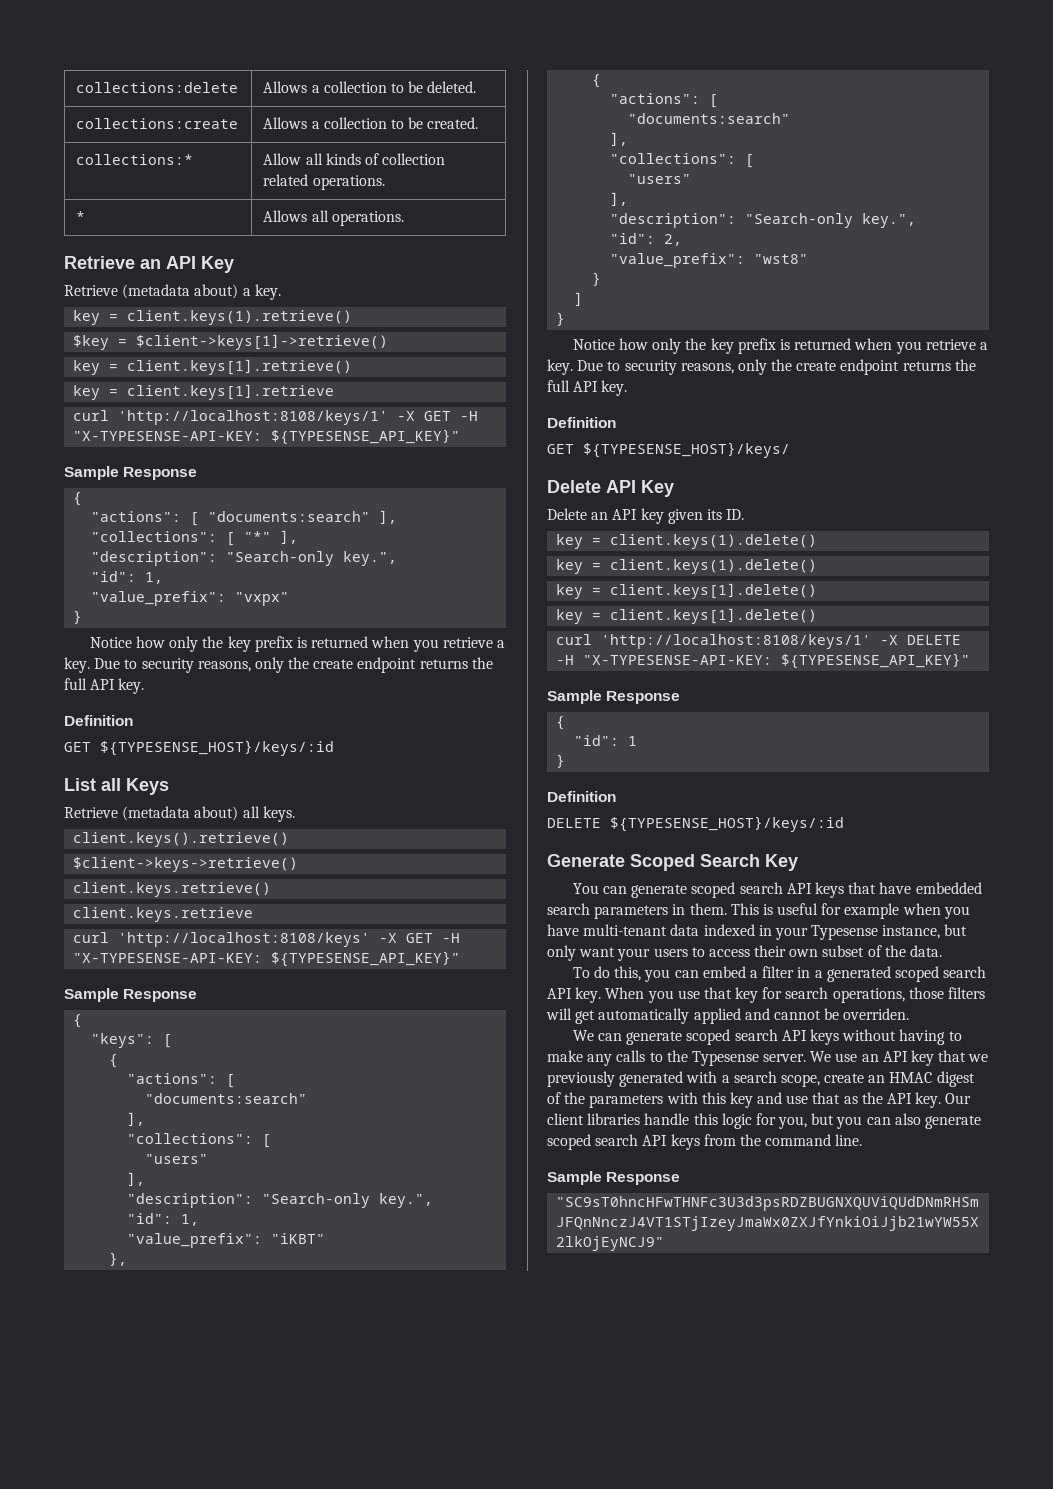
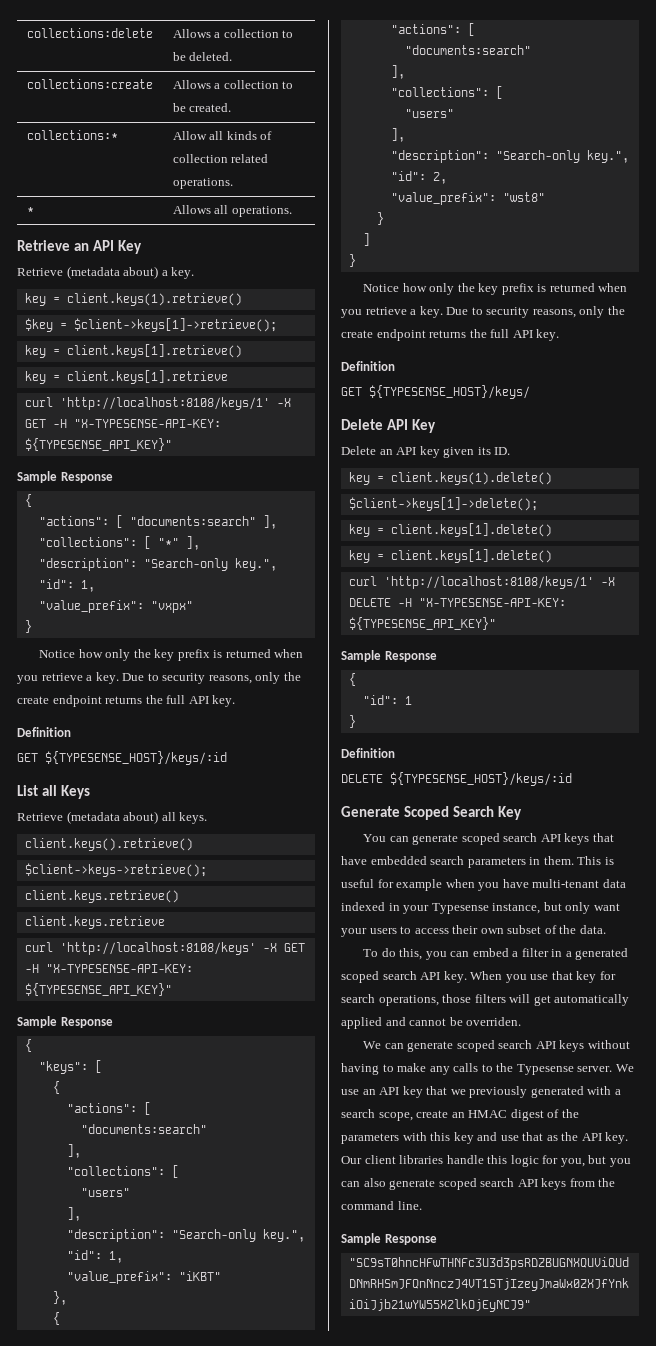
[136,334,389,350] $client->keys[1]->retrieve() -> [73,318,277,332] $client->keys[1]->retrieve();
[73,857,299,872] $client->keys->retrieve() -> [24,863,207,877] $client->keys->retrieve();
[556,559,818,574] key = client.keys(1).delete() -> [348,497,538,511] $client->keys[1]->delete();

